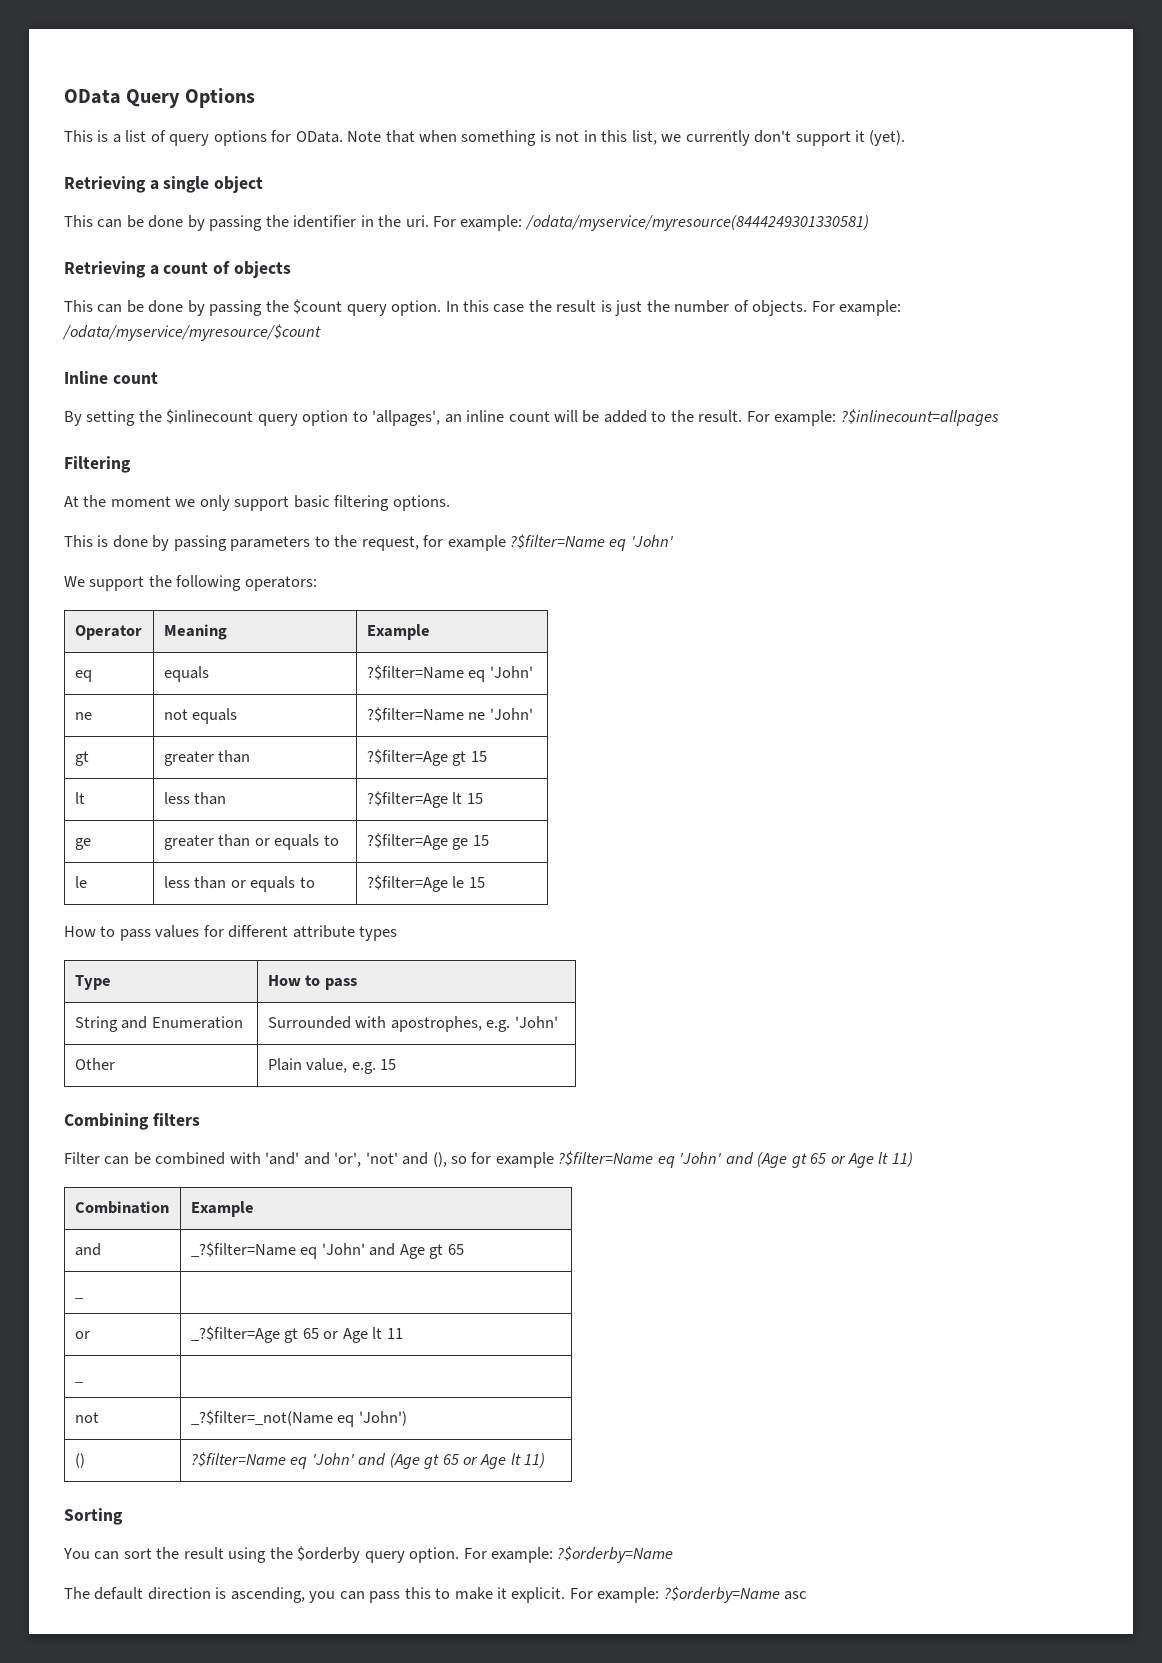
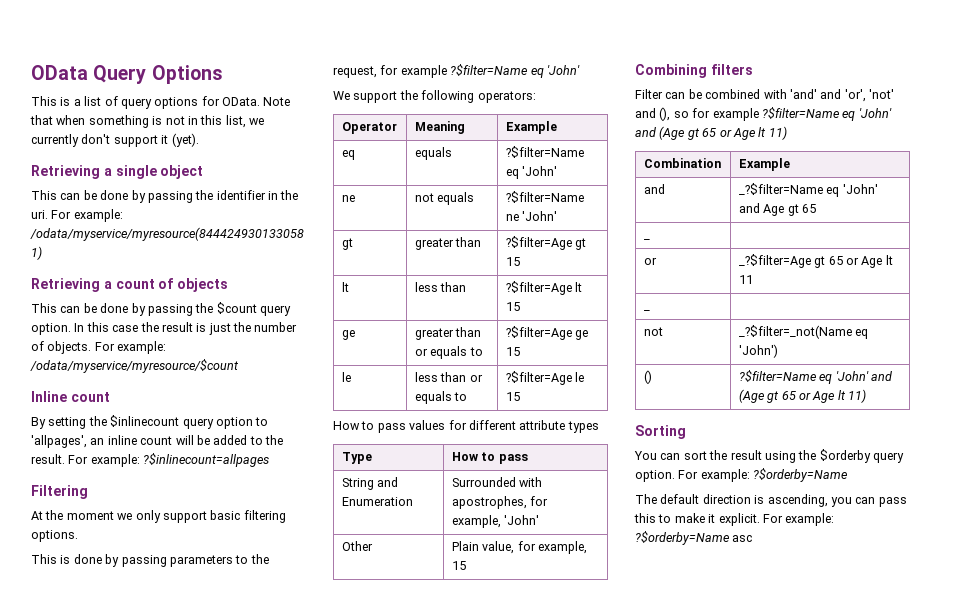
[486,1020,511,1032] e.g. -> [530,496,549,506] [451,515,501,528] for example,
[351,1062,376,1074] e.g. -> [517,541,587,554] for example,

